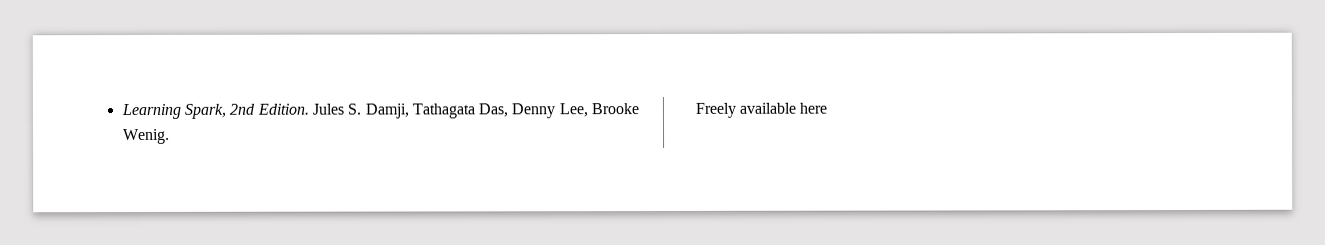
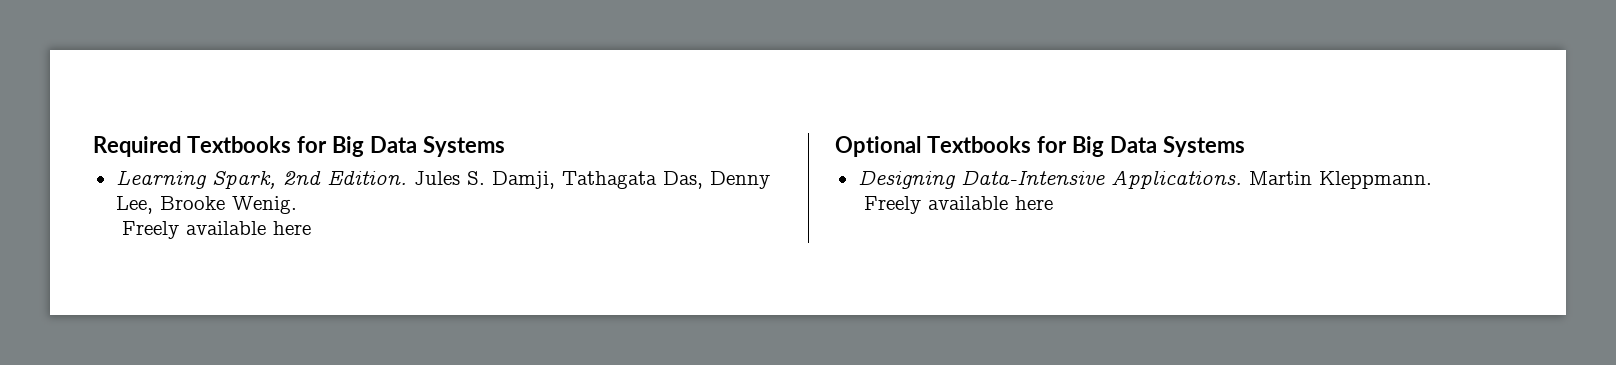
(120, 111) none -> [93,136,505,157] Required Textbooks for Big Data Systems //
(828, 108) none -> [835,136,1245,157] [857,170,1432,189] [864,196,1054,214] // Optional Textbooks for Big Data Systems // Designing Data-Intensive Applications. Martin Kleppmann. // Freely available here

